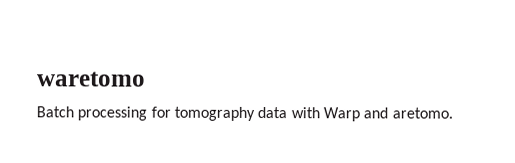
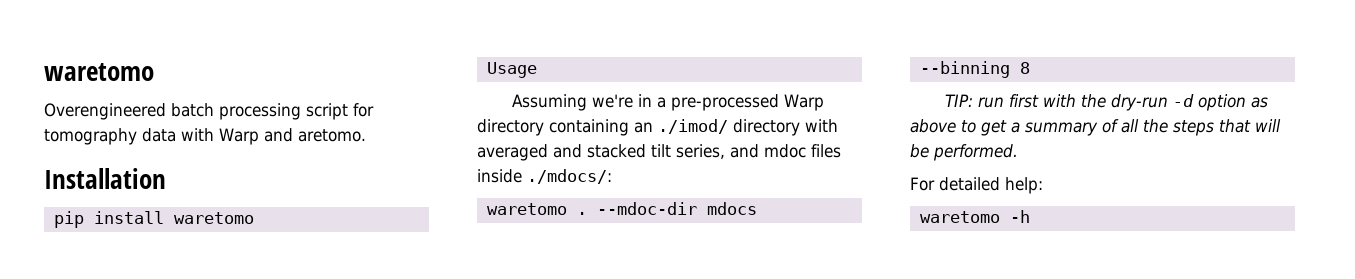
[36,71,146,87] [36,106,148,121] waretomo // Batch processing -> [44,63,154,81] [44,103,348,120] waretomo // Overengineered batch processing script
(453, 113) none -> [44,168,166,189] [53,211,254,228] [486,62,537,78] [511,94,824,111] [477,119,838,136] [477,144,841,161] [477,169,612,184] [486,202,757,215] [919,61,1030,78] [944,94,1268,111] [910,119,1281,136] [910,144,1018,161] [910,177,1043,194] [919,210,1030,223] // Installation // pip install waretomo // Usage // Assuming we're in a pre-processed Warp directory containing an ./imod/ directory with averaged and stacked tilt series, and mdoc files inside ./mdocs/: // waretomo . --mdoc-dir mdocs --binning 8 // TIP: run first with the dry-run -d option as above to get a summary of all the steps that will be performed. // For detailed help: // waretomo -h

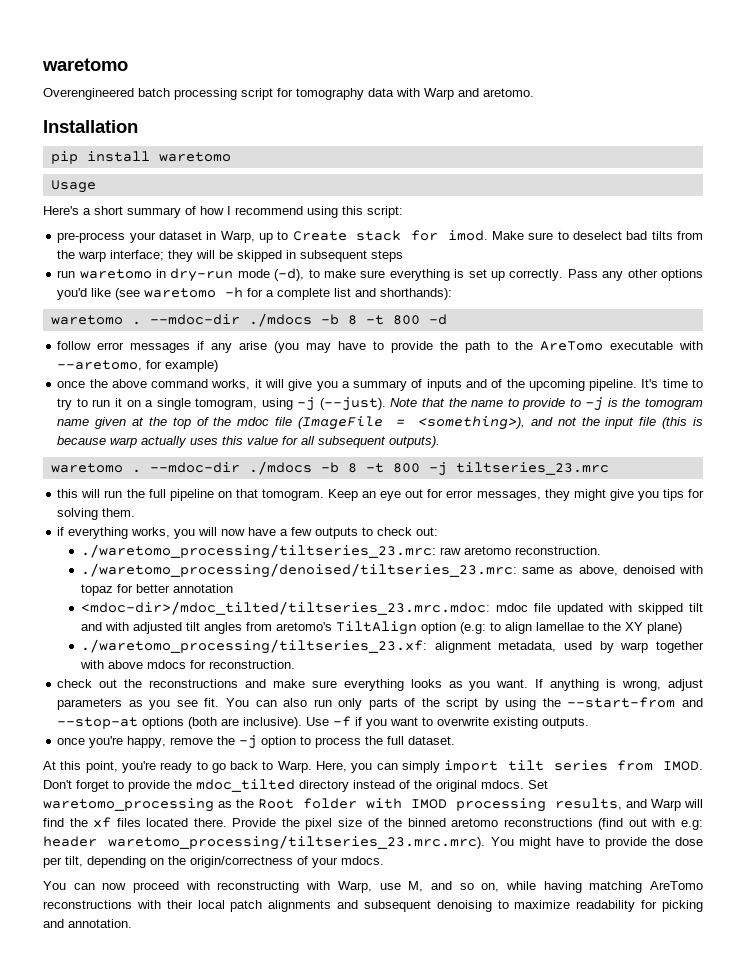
[511,94,824,111] [477,119,838,136] [477,144,841,161] [477,169,612,184] [486,202,757,215] [919,61,1030,78] [944,94,1268,111] [910,119,1281,136] [910,144,1018,161] [910,177,1043,194] [919,210,1030,223] Assuming we're in a pre-processed Warp directory containing an ./imod/ directory with averaged and stacked tilt series, and mdoc files inside ./mdocs/: // waretomo . --mdoc-dir mdocs --binning 8 // TIP: run first with the dry-run -d option as above to get a summary of all the steps that will be performed. // For detailed help: // waretomo -h -> [43,206,403,218] [57,230,704,243] [57,250,404,262] [57,268,703,282] [57,287,453,300] [50,313,447,327] [57,341,704,353] [57,360,219,372] [57,379,703,391] [57,397,703,411] [57,416,704,430] [57,436,441,448] [50,461,609,476] [57,489,704,501] [57,508,136,520] [57,527,439,539] [81,544,602,559] [81,563,703,578] [81,584,234,596] [81,601,703,615] [81,621,683,635] [81,639,704,654] [80,660,296,669] [57,679,703,691] [57,697,703,710] [57,716,590,729] [57,735,456,749] [43,760,703,773] [43,779,548,792] [43,798,703,812] [43,817,703,830] [43,835,703,850] [43,856,384,868] [43,881,703,893] [43,900,703,912] [43,919,132,928] Here's a short summary of how I recommend using this script: // pre-process your dataset in Warp, up to Create stack for imod. Make sure to deselect bad tilts from the warp interface; they will be skipped in subsequent steps // run waretomo in dry-run mode (-d), to make sure everything is set up correctly. Pass any other options you'd like (see waretomo -h for a complete list and shorthands): // waretomo . --mdoc-dir ./mdocs -b 8 -t 800 -d // follow error messages if any arise (you may have to provide the path to the AreTomo executable with --aretomo, for example) // once the above command works, it will give you a summary of inputs and of the upcoming pipeline. It's time to try to run it on a single tomogram, using -j (--just). Note that the name to provide to -j is the tomogram name given at the top of the mdoc file (ImageFile = <something>), and not the input file (this is because warp actually uses this value for all subsequent outputs). // waretomo . --mdoc-dir ./mdocs -b 8 -t 800 -j tiltseries_23.mrc // this will run the full pipeline on that tomogram. Keep an eye out for error messages, they might give you tips for solving them. // if everything works, you will now have a few outputs to check out: // ./waretomo_processing/tiltseries_23.mrc: raw aretomo reconstruction. // ./waretomo_processing/denoised/tiltseries_23.mrc: same as above, denoised with topaz for better annotation // <mdoc-dir>/mdoc_tilted/tiltseries_23.mrc.mdoc: mdoc file updated with skipped tilt and with adjusted tilt angles from aretomo's TiltAlign option (e.g: to align lamellae to the XY plane) // ./waretomo_processing/tiltseries_23.xf: alignment metadata, used by warp together with above mdocs for reconstruction. // check out the reconstructions and make sure everything looks as you want. If anything is wrong, adjust parameters as you see fit. You can also run only parts of the script by using the --start-from and --stop-at options (both are inclusive). Use -f if you want to overwrite existing outputs. // once you're happy, remove the -j option to process the full dataset. // At this point, you're ready to go back to Warp. Here, you can simply import tilt series from IMOD. Don't forget to provide the mdoc_tilted directory instead of the original mdocs. Set waretomo_processing as the Root folder with IMOD processing results, and Warp will find the xf files located there. Provide the pixel size of the binned aretomo reconstructions (find out with e.g: header waretomo_processing/tiltseries_23.mrc.mrc). You might have to provide the dose per tilt, depending on the origin/correctness of your mdocs. // You can now proceed with reconstructing with Warp, use M, and so on, while having matching AreTomo reconstructions with their local patch alignments and subsequent denoising to maximize readability for picking and annotation.

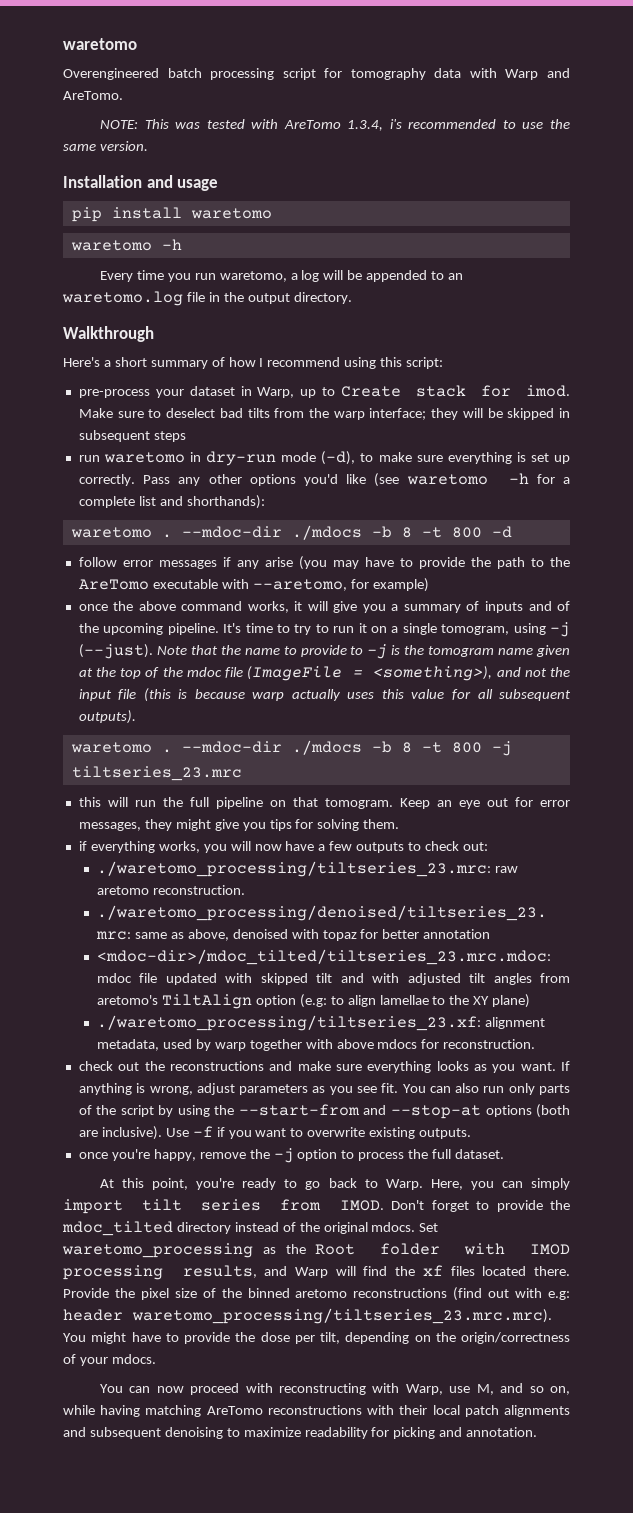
[483,88,534,97] aretomo. -> [63,91,123,100] [99,119,570,131] [63,141,148,151] AreTomo. // NOTE: This was tested with AreTomo 1.3.4, i's recommended to use the same version.
(138, 126) none -> [146,175,219,191] and usage
[50,180,96,193] Usage -> [70,239,182,251] [99,270,464,282] [62,291,352,306] [63,326,154,342] waretomo -h // Every time you run waretomo, a log will be appended to an waretomo.log file in the output directory. // Walkthrough

